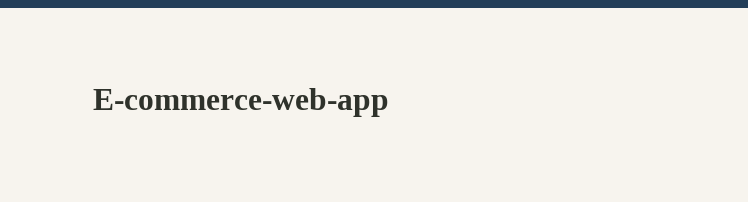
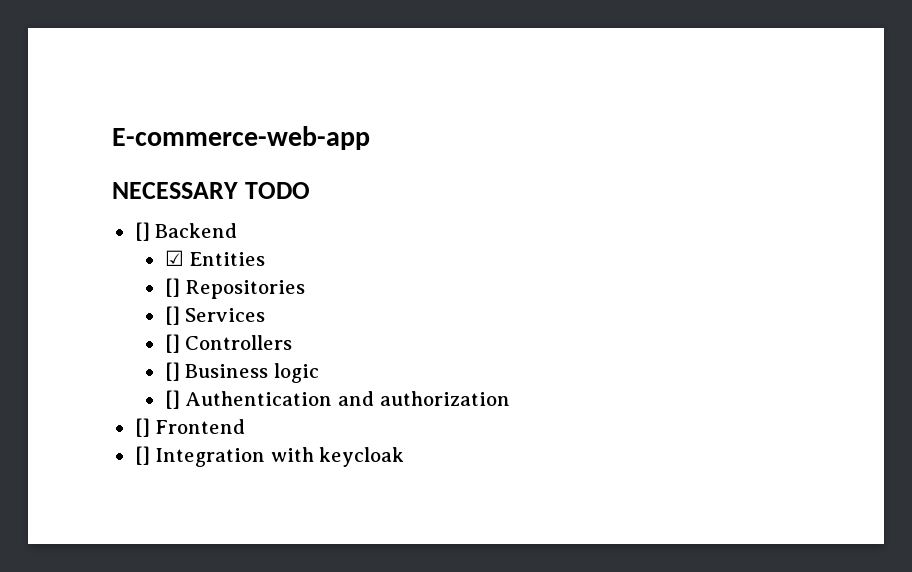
(389, 102) none -> [112,182,310,199] [134,222,238,241] [164,250,266,266] [164,278,306,299] [164,306,266,325] [164,334,293,353] [164,362,319,383] [164,390,510,409] [134,418,246,437] [134,446,405,467] // NECESSARY TODO // [] Backend // ☑ Entities // [] Repositories // [] Services // [] Controllers // [] Business logic // [] Authentication and authorization // [] Frontend // [] Integration with keycloak

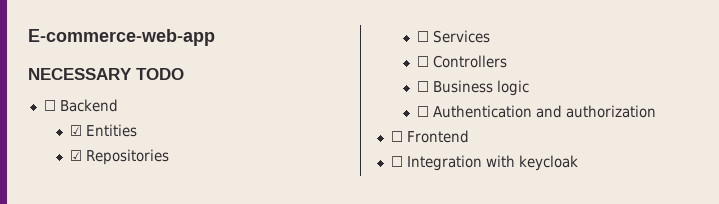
[134,222,150,241] [] -> [43,100,56,111] ☐
[164,278,180,297] [] -> [69,150,82,161] ☑
[164,306,180,325] [] -> [416,31,429,42] ☐
[164,334,180,353] [] -> [416,56,429,67] ☐
[164,362,180,381] [] -> [416,81,429,92] ☐
[164,390,180,409] [] -> [416,106,429,117] ☐
[134,418,150,437] [] -> [390,131,403,142] ☐
[134,446,150,465] [] -> [390,156,403,167] ☐

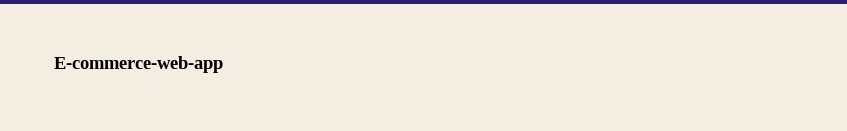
[28,68,184,80] [43,99,118,112] [69,124,137,137] [69,149,169,165] [416,30,490,43] [416,55,507,68] [416,80,529,96] [416,105,656,118] [390,130,469,143] [390,155,578,171] // NECESSARY TODO // ☐ Backend // ☑ Entities // ☑ Repositories // ☐ Services // ☐ Controllers // ☐ Business logic // ☐ Authentication and authorization // ☐ Frontend // ☐ Integration with keycloak -> (223, 64) none

